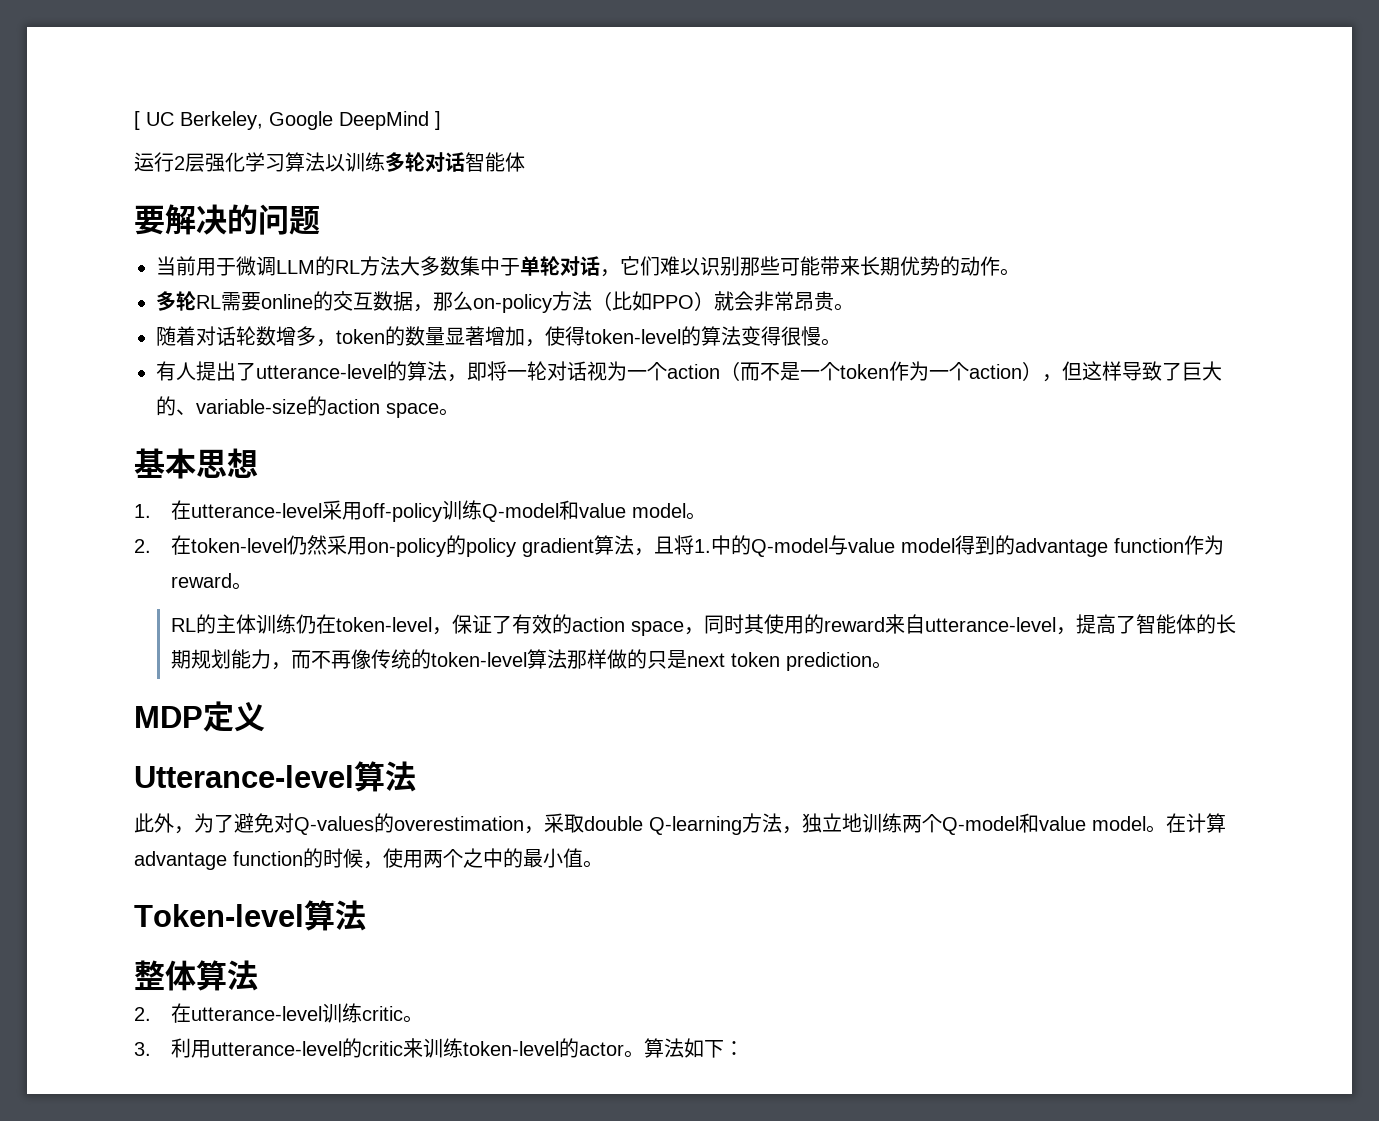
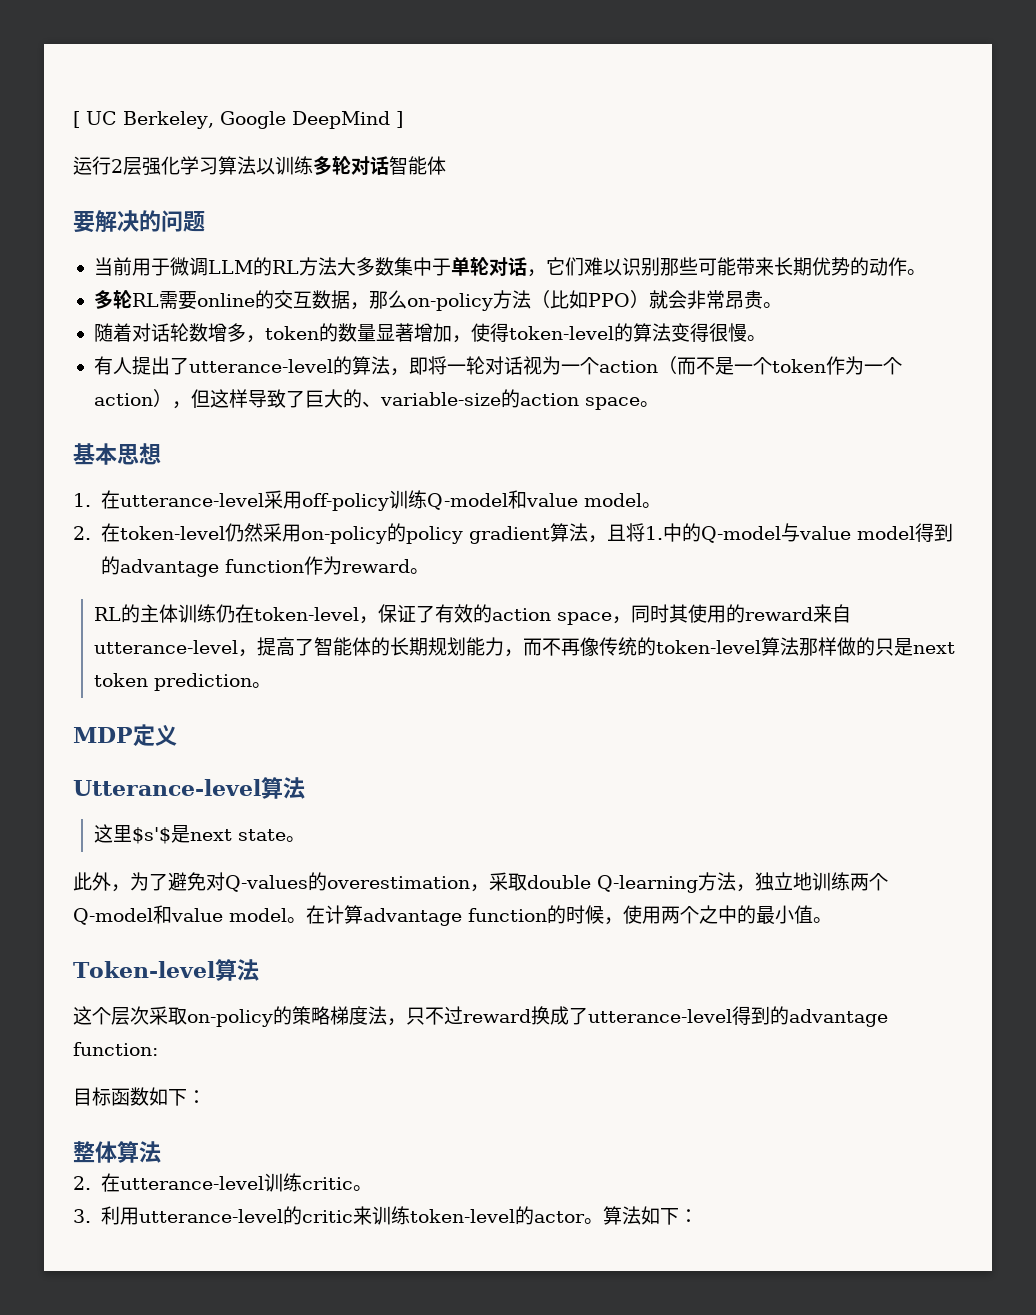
(416, 776) none -> [93,824,305,844] // 这里$s'$是next state。
(366, 915) none -> [73,1006,888,1027] [73,1042,158,1056] [73,1087,206,1106] // 这个层次采取on-policy的策略梯度法，只不过reward换成了utterance-level得到的advantage function: // 目标函数如下：

